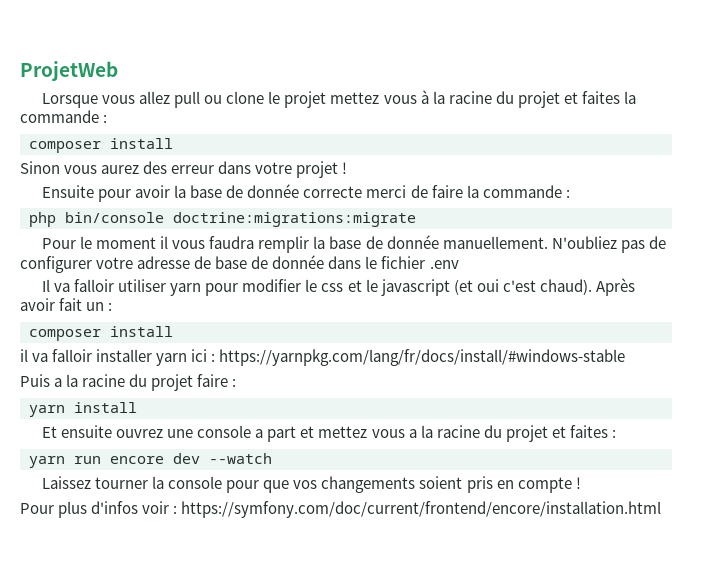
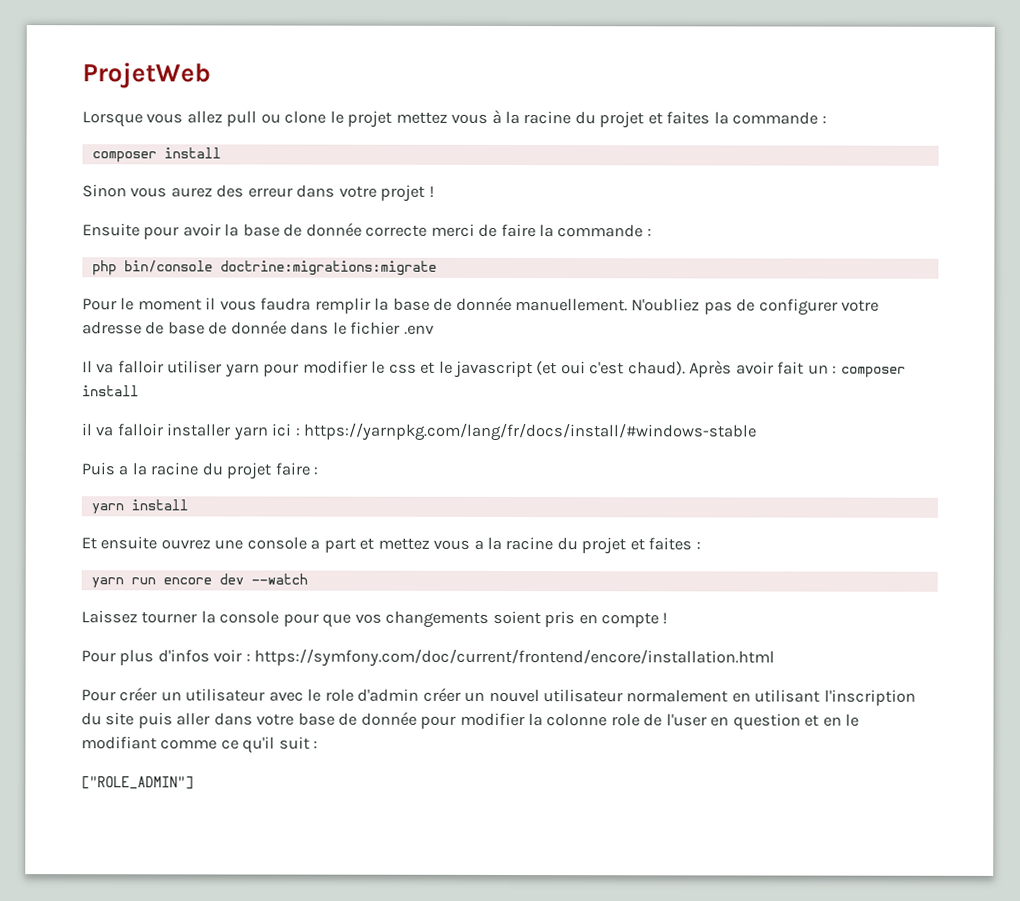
(113, 306) // -> (838, 369) none
(662, 509) none -> [81,687,916,706] [81,711,860,731] [81,736,319,754] [81,776,194,790] // Pour créer un utilisateur avec le role d'admin créer un nouvel utilisateur normalement en utilisant l'inscription du site puis aller dans votre base de donnée pour modifier la colonne role de l'user en question et en le modifiant comme ce qu'il suit : // ["ROLE_ADMIN"]

